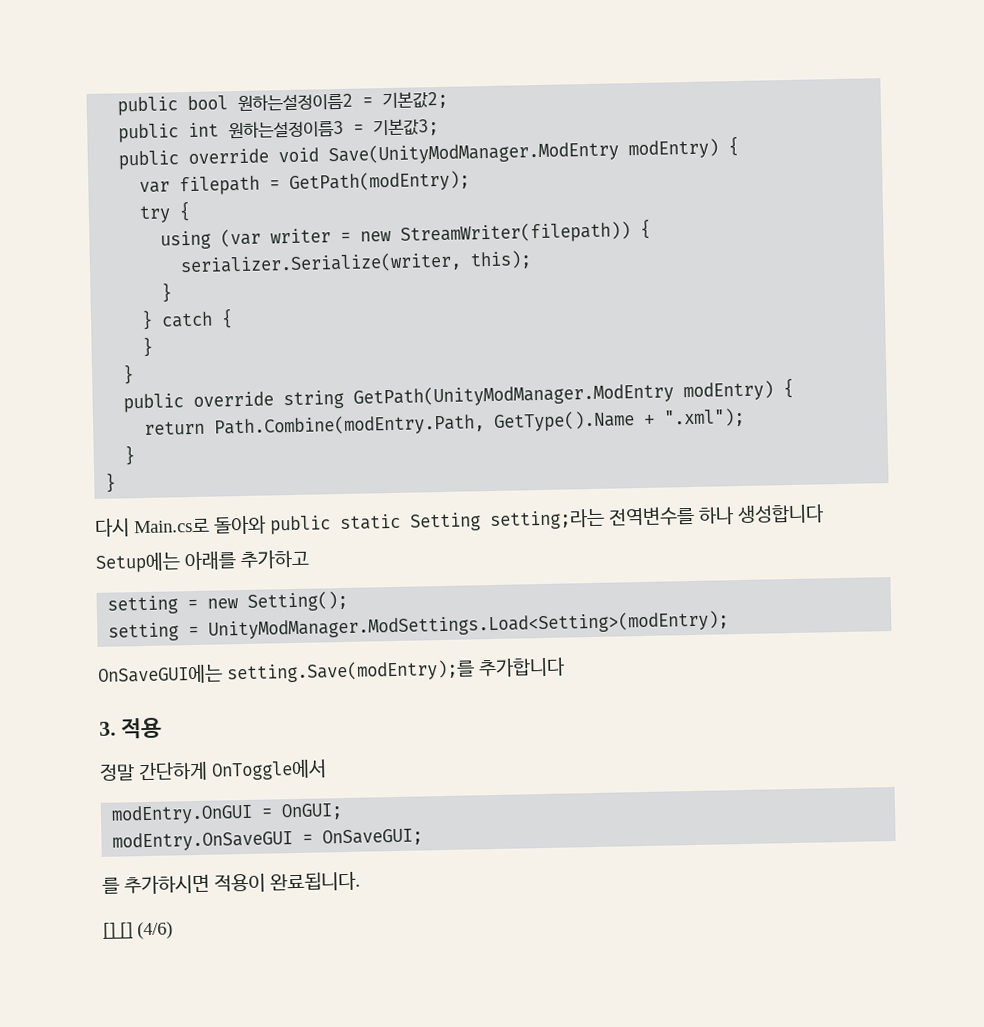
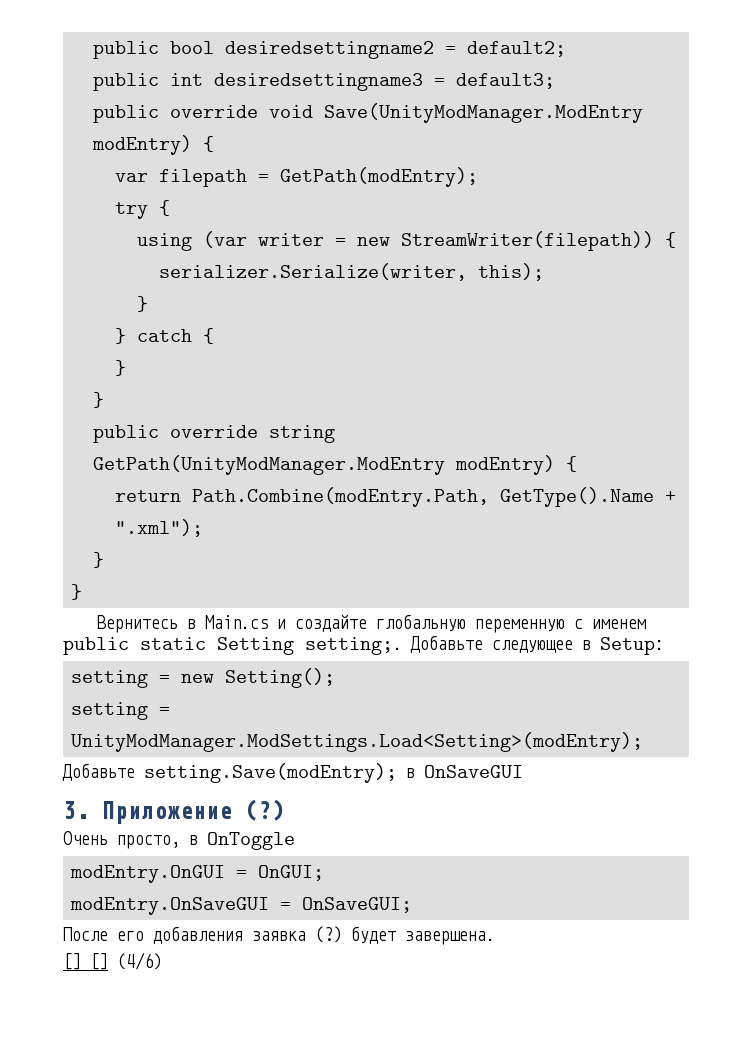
[237,90,449,112] 원하는설정이름2 = 기본값2; -> [225,41,567,59] desiredsettingname2 = default2;
[228,117,440,139] 원하는설정이름3 = 기본값3; -> [214,73,556,91] desiredsettingname3 = default3;
[95,504,824,537] [95,549,310,573] 다시 Main.cs로 돌아와 public static Setting setting;라는 전역변수를 하나 생성합니다 // Setup에는 아래를 추가하고 -> [97,614,647,633] [63,635,664,655] Вернитесь в Main.cs и создайте глобальную переменную с именем public static Setting setting;. Добавьте следующее в Setup:
[98,657,565,685] [99,717,162,740] [99,759,327,782] OnSaveGUI에는 setting.Save(modEntry);를 추가합니다 // 3. 적용 // 정말 간단하게 OnToggle에서 -> [62,763,523,783] [63,799,284,824] [63,831,295,850] Добавьте setting.Save(modEntry); в OnSaveGUI // 3. Приложение (?) // Очень просто, в OnToggle
[102,871,361,895] 를 추가하시면 적용이 완료됩니다. -> [63,926,495,945] После его добавления заявка (?) будет завершена.

